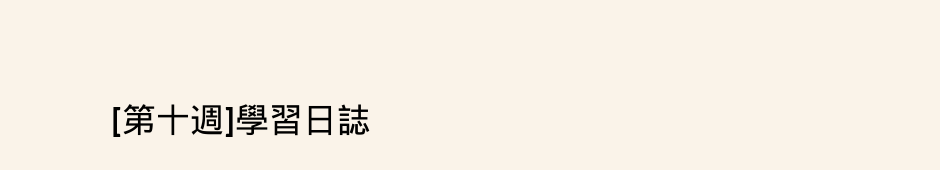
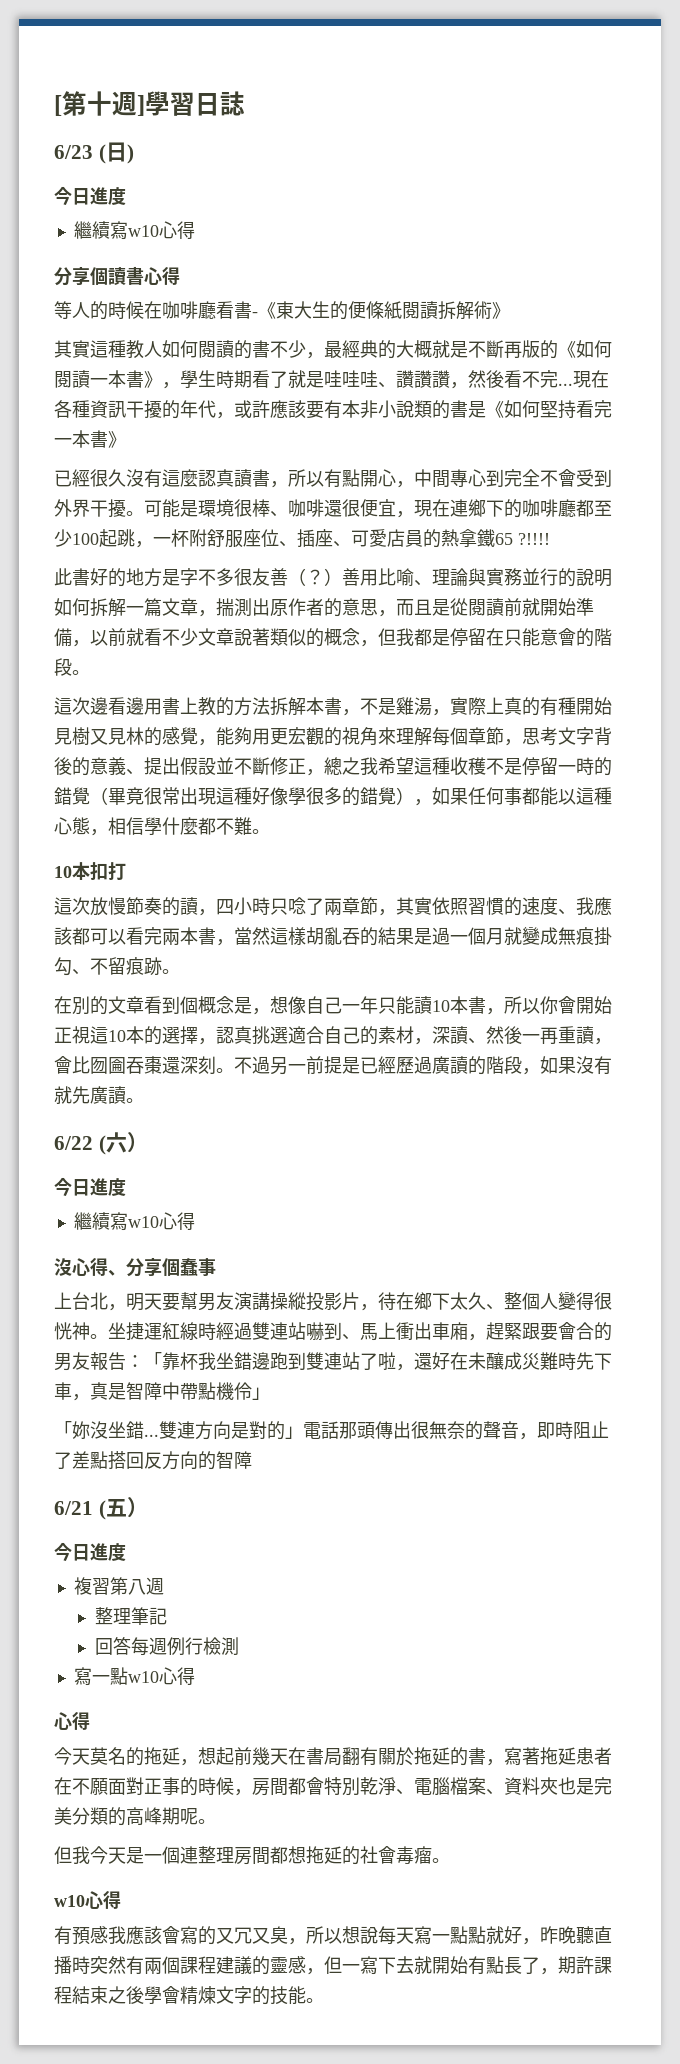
(371, 120) none -> [54,142,134,164] [54,186,126,205] [73,221,195,240] [54,266,180,286] [54,301,510,320] [54,340,612,359] [54,370,609,389] [54,400,612,419] [54,430,126,448] [54,469,612,488] [54,499,612,518] [54,529,550,548] [54,568,612,587] [54,598,594,617] [54,628,612,647] [54,658,90,676] [54,697,612,716] [54,727,612,746] [54,757,612,776] [54,787,612,806] [54,817,270,836] [54,862,126,881] [54,897,612,916] [54,926,612,946] [54,957,180,976] [54,996,612,1015] [54,1026,612,1045] [54,1056,612,1075] [54,1086,144,1104] [54,1132,148,1155] [54,1177,126,1196] [73,1212,195,1231] [54,1257,216,1277] [54,1291,612,1311] [54,1322,612,1341] [54,1352,612,1371] [54,1382,270,1401] [54,1421,609,1440] [54,1451,252,1470] [54,1497,148,1520] [54,1542,126,1561] [73,1577,164,1595] [94,1607,167,1625] [94,1637,239,1656] [73,1667,195,1686] [54,1712,90,1730] [54,1747,612,1766] [54,1777,612,1796] [54,1807,216,1826] [54,1846,450,1865] [54,1891,121,1909] [54,1926,612,1945] [54,1956,612,1975] [54,1986,324,2005] // 6/23 (日) // 今日進度 // 繼續寫w10心得 // 分享個讀書心得 // 等人的時候在咖啡廳看書-《東大生的便條紙閱讀拆解術》 // 其實這種教人如何閱讀的書不少，最經典的大概就是不斷再版的《如何閱讀一本書》，學生時期看了就是哇哇哇、讚讚讚，然後看不完...現在各種資訊干擾的年代，或許應該要有本非小說類的書是《如何堅持看完一本書》 // 已經很久沒有這麼認真讀書，所以有點開心，中間專心到完全不會受到外界干擾。可能是環境很棒、咖啡還很便宜，現在連鄉下的咖啡廳都至少100起跳，一杯附舒服座位、插座、可愛店員的熱拿鐵65 ?!!!! // 此書好的地方是字不多很友善（？）善用比喻、理論與實務並行的說明如何拆解一篇文章，揣測出原作者的意思，而且是從閱讀前就開始準備，以前就看不少文章說著類似的概念，但我都是停留在只能意會的階段。 // 這次邊看邊用書上教的方法拆解本書，不是雞湯，實際上真的有種開始見樹又見林的感覺，能夠用更宏觀的視角來理解每個章節，思考文字背後的意義、提出假設並不斷修正，總之我希望這種收穫不是停留一時的錯覺（畢竟很常出現這種好像學很多的錯覺），如果任何事都能以這種心態，相信學什麼都不難。 // 10本扣打 // 這次放慢節奏的讀，四小時只唸了兩章節，其實依照習慣的速度、我應該都可以看完兩本書，當然這樣胡亂吞的結果是過一個月就變成無痕掛勾、不留痕跡。 // 在別的文章看到個概念是，想像自己一年只能讀10本書，所以你會開始正視這10本的選擇，認真挑選適合自己的素材，深讀、然後一再重讀，會比囫圇吞棗還深刻。不過另一前提是已經歷過廣讀的階段，如果沒有就先廣讀。 // 6/22 (六） // 今日進度 // 繼續寫w10心得 // 沒心得、分享個蠢事 // 上台北，明天要幫男友演講操縱投影片，待在鄉下太久、整個人變得很恍神。坐捷運紅線時經過雙連站嚇到、馬上衝出車廂，趕緊跟要會合的男友報告：「靠杯我坐錯邊跑到雙連站了啦，還好在未釀成災難時先下車，真是智障中帶點機伶」 // 「妳沒坐錯...雙連方向是對的」電話那頭傳出很無奈的聲音，即時阻止了差點搭回反方向的智障 // 6/21 (五） // 今日進度 // 複習第八週 // 整理筆記 // 回答每週例行檢測 // 寫一點w10心得 // 心得 // 今天莫名的拖延，想起前幾天在書局翻有關於拖延的書，寫著拖延患者在不願面對正事的時候，房間都會特別乾淨、電腦檔案、資料夾也是完美分類的高峰期呢。 // 但我今天是一個連整理房間都想拖延的社會毒瘤。 // w10心得 // 有預感我應該會寫的又冗又臭，所以想說每天寫一點點就好，昨晚聽直播時突然有兩個課程建議的靈感，但一寫下去就開始有點長了，期許課程結束之後學會精煉文字的技能。

